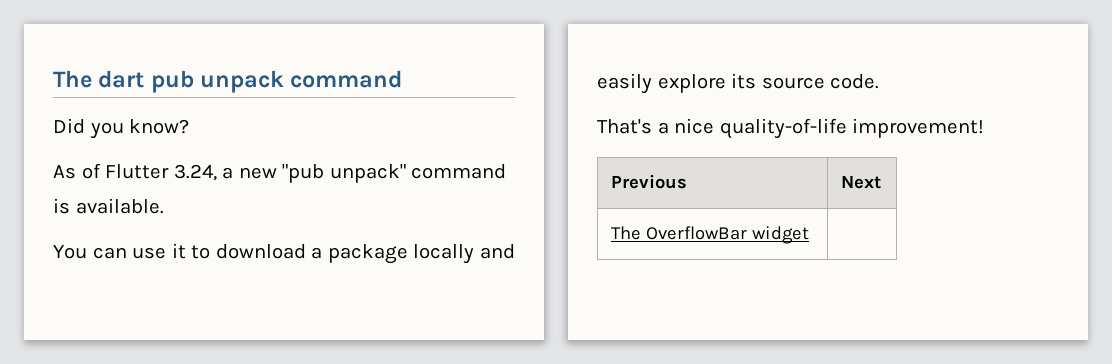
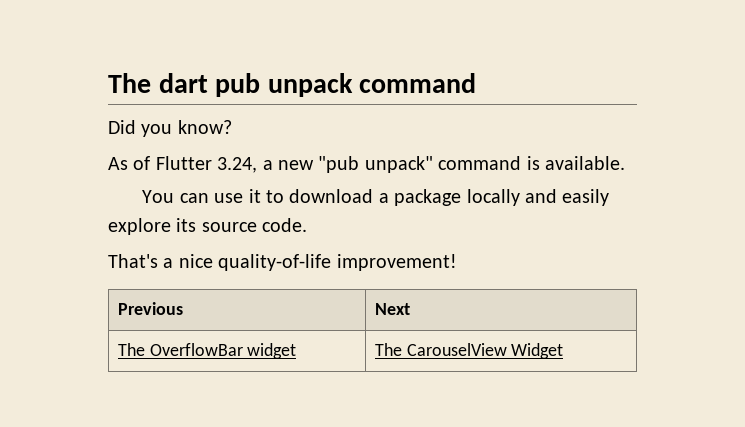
(810, 235) none -> [374,343,564,359] The CarouselView Widget

